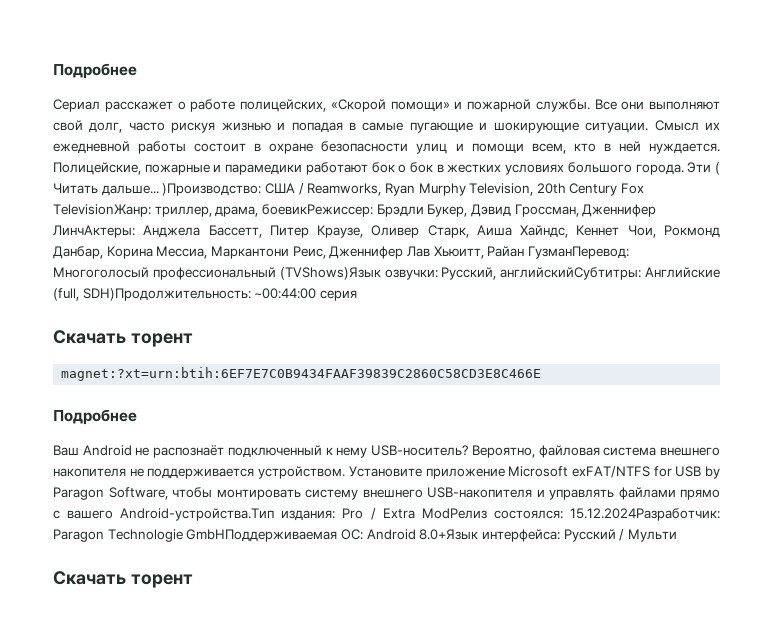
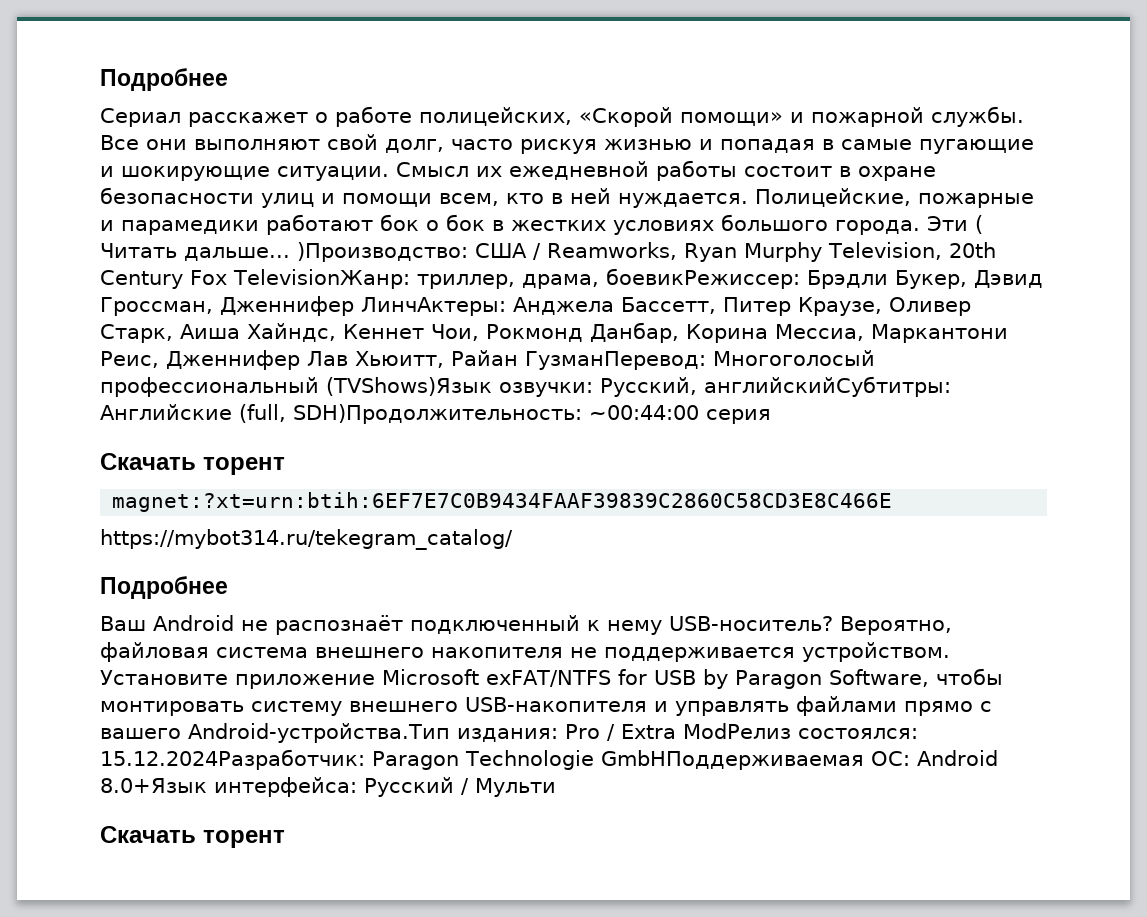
(542, 374) none -> [100,529,513,550] // https://mybot314.ru/tekegram_catalog/

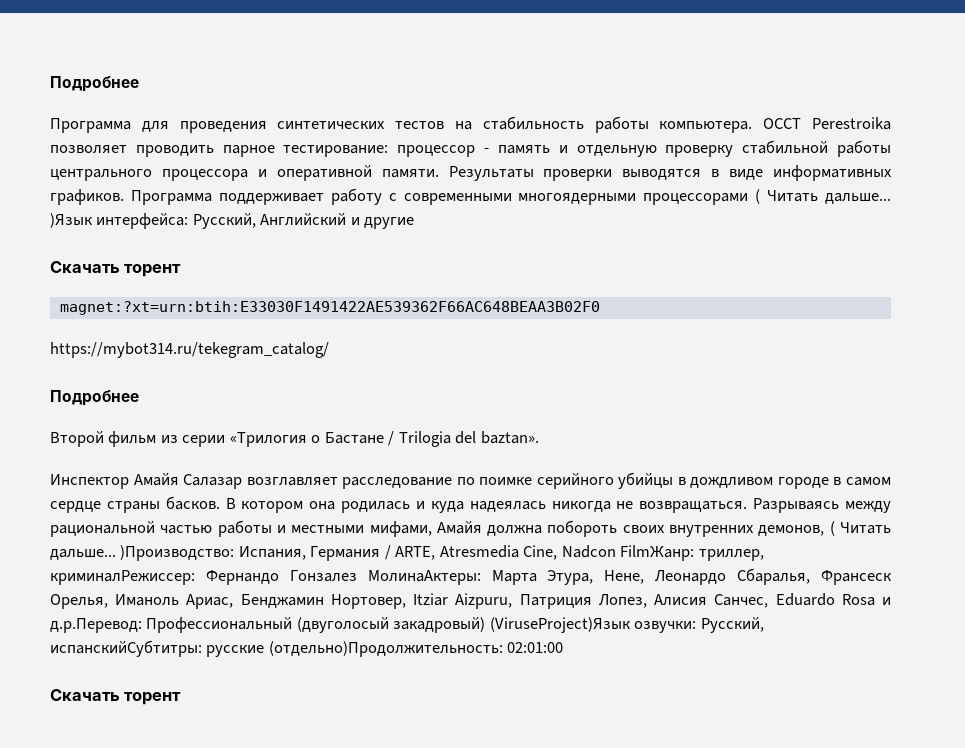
[100,68,228,91] [100,106,1024,127] [100,134,1034,154] [100,160,936,181] [100,187,1034,208] [100,214,983,235] [100,242,996,262] [100,268,1043,289] [100,296,971,316] [100,322,1008,343] [100,350,875,370] [100,376,951,397] [100,404,771,424] Подробнее // Сериал расскажет о работе полицейских, «Скорой помощи» и пожарной службы. Все они выполняют свой долг, часто рискуя жизнью и попадая в самые пугающие и шокирующие ситуации. Смысл их ежедневной работы состоит в охране безопасности улиц и помощи всем, кто в ней нуждается. Полицейские, пожарные и парамедики работают бок о бок в жестких условиях большого города. Эти ( Читать дальше... )Производство: США / Reamworks, Ryan Murphy Television, 20th Century Fox TelevisionЖанр: триллер, драма, боевикРежиссер: Брэдли Букер, Дэвид Гроссман, Дженнифер ЛинчАктеры: Анджела Бассетт, Питер Краузе, Оливер Старк, Аиша Хайндс, Кеннет Чои, Рокмонд Данбар, Корина Мессиа, Маркантони Реис, Дженнифер Лав Хьюитт, Райан ГузманПеревод: Многоголосый профессиональный (TVShows)Язык озвучки: Русский, английскийСубтитры: Английские (full, SDH)Продолжительность: ~00:44:00 серия -> [50,76,139,92] [50,116,891,133] [50,140,892,157] [50,165,892,181] [50,188,891,205] [50,213,415,229] Подробнее // Программа для проведения синтетических тестов на стабильность работы компьютера. OCCT Perestroika позволяет проводить парное тестирование: процессор - память и отдельную проверку стабильной работы центрального процессора и оперативной памяти. Результаты проверки выводятся в виде информативных графиков. Программа поддерживает работу с современными многоядерными процессорами ( Читать дальше... )Язык интерфейса: Русский, Английский и другие
[112,492,893,512] magnet:?xt=urn:btih:6EF7E7C0B9434FAAF39839C2860C58CD3E8C466E -> [59,301,600,315] magnet:?xt=urn:btih:E33030F1491422AE539362F66AC648BEAA3B02F0
[100,615,952,635] [100,642,950,662] [100,668,1003,689] [100,696,992,716] [100,723,918,743] [100,749,998,770] [100,777,556,797] Ваш Android не распознаёт подключенный к нему USB-носитель? Вероятно, файловая система внешнего накопителя не поддерживается устройством. Установите приложение Microsoft exFAT/NTFS for USB by Paragon Software, чтобы монтировать систему внешнего USB-накопителя и управлять файлами прямо с вашего Android-устройства.Тип издания: Pro / Extra ModРелиз состоялся: 15.12.2024Разработчик: Paragon Technologie GmbHПоддерживаемая ОС: Android 8.0+Язык интерфейса: Русский / Мульти -> [50,431,539,447] [50,472,892,489] [50,496,891,513] [50,520,891,537] [50,545,764,561] [50,568,893,585] [50,593,892,609] [50,617,764,633] [50,640,564,657] Второй фильм из серии «Трилогия о Бастане / Trilogia del baztan». // Инспектор Амайя Салазар возглавляет расследование по поимке серийного убийцы в дождливом городе в самом сердце страны басков. В котором она родилась и куда надеялась никогда не возвращаться. Разрываясь между рациональной частью работы и местными мифами, Амайя должна побороть своих внутренних демонов, ( Читать дальше... )Производство: Испания, Германия / ARTE, Atresmedia Cine, Nadcon FilmЖанр: триллер, криминалРежиссер: Фернандо Гонзалез МолинаАктеры: Марта Этура, Нене, Леонардо Сбаралья, Франсеск Орелья, Иманоль Ариас, Бенджамин Нортовер, Itziar Aizpuru, Патриция Лопез, Алисия Санчес, Eduardo Rosa и д.р.Перевод: Профессиональный (двуголосый закадровый) (ViruseProject)Язык озвучки: Русский, испанскийСубтитры: русские (отдельно)Продолжительность: 02:01:00

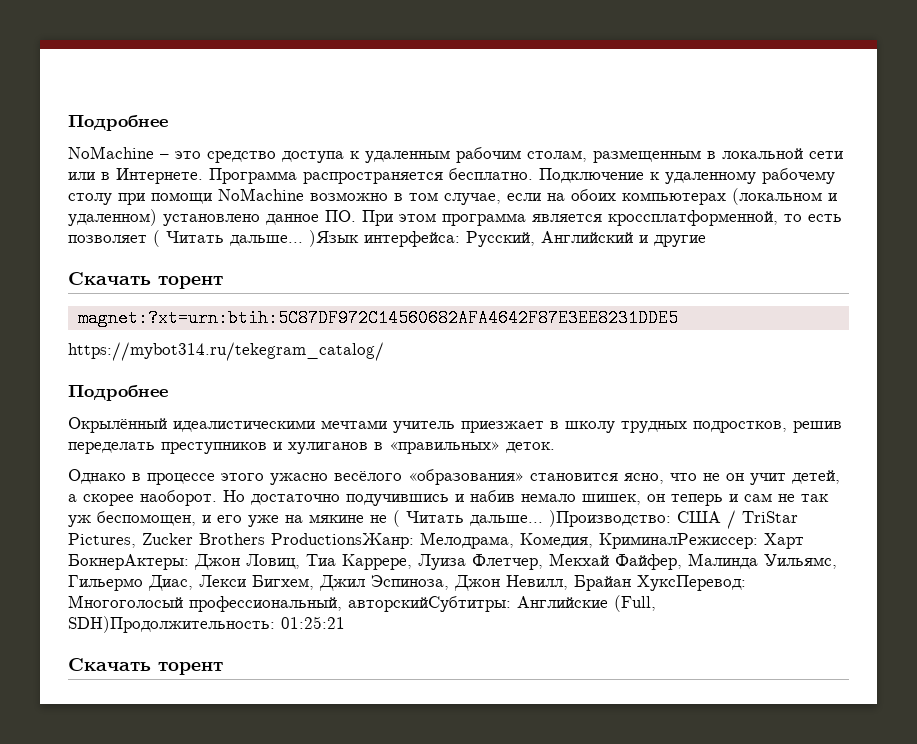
[50,76,139,92] [50,116,891,133] [50,140,892,157] [50,165,892,181] [50,188,749,205] Подробнее // Программа для проведения синтетических тестов на стабильность работы компьютера. OCCT Perestroika позволяет проводить парное тестирование: процессор - память и отдельную проверку стабильной работы центрального процессора и оперативной памяти. Результаты проверки выводятся в виде информативных графиков. Программа поддерживает работу с современными многоядерными процессорами -> [68,115,168,131] [68,146,843,163] [68,168,835,184] [68,188,837,205] [68,209,842,226] [68,235,147,243] Подробнее // NoMachine – это средство доступа к удаленным рабочим столам, размещенным в локальной сети или в Интернете. Программа распространяется бесплатно. Подключение к удаленному рабочему столу при помощи NoMachine возможно в том случае, если на обоих компьютерах (локальном и удаленном) установлено данное ПО. При этом программа является кроссплатформенной, то есть позволяет
[59,301,600,315] magnet:?xt=urn:btih:E33030F1491422AE539362F66AC648BEAA3B02F0 -> [77,309,678,327] magnet:?xt=urn:btih:5C87DF972C14560682AFA4642F87E3EE8231DDE5
[50,431,539,447] [50,472,892,489] [50,496,891,513] [50,520,891,537] [50,545,764,561] [50,568,893,585] [50,593,892,609] [50,617,764,633] [50,640,564,657] Второй фильм из серии «Трилогия о Бастане / Trilogia del baztan». // Инспектор Амайя Салазар возглавляет расследование по поимке серийного убийцы в дождливом городе в самом сердце страны басков. В котором она родилась и куда надеялась никогда не возвращаться. Разрываясь между рациональной частью работы и местными мифами, Амайя должна побороть своих внутренних демонов, ( Читать дальше... )Производство: Испания, Германия / ARTE, Atresmedia Cine, Nadcon FilmЖанр: триллер, криминалРежиссер: Фернандо Гонзалез МолинаАктеры: Марта Этура, Нене, Леонардо Сбаралья, Франсеск Орелья, Иманоль Ариас, Бенджамин Нортовер, Itziar Aizpuru, Патриция Лопез, Алисия Санчес, Eduardo Rosa и д.р.Перевод: Профессиональный (двуголосый закадровый) (ViruseProject)Язык озвучки: Русский, испанскийСубтитры: русские (отдельно)Продолжительность: 02:01:00 -> [68,417,842,433] [68,441,555,454] [68,469,840,485] [68,490,829,506] [68,510,798,529] [68,532,804,549] [68,553,837,570] [68,575,746,591] [68,595,656,612] [68,616,345,633] Окрылённый идеалистическими мечтами учитель приезжает в школу трудных подростков, решив переделать преступников и хулиганов в «правильных» деток. // Однако в процессе этого ужасно весёлого «образования» становится ясно, что не он учит детей, а скорее наоборот. Но достаточно подучившись и набив немало шишек, он теперь и сам не так уж беспомощен, и его уже на мякине не ( Читать дальше... )Производство: США / TriStar Pictures, Zucker Brothers ProductionsЖанр: Мелодрама, Комедия, КриминалРежиссер: Харт БокнерАктеры: Джон Ловиц, Тиа Каррере, Луиза Флетчер, Мекхай Файфер, Малинда Уильямс, Гильермо Диас, Лекси Бигхем, Джил Эспиноза, Джон Невилл, Брайан ХуксПеревод: Многоголосый профессиональный, авторскийСубтитры: Английские (Full, SDH)Продолжительность: 01:25:21

